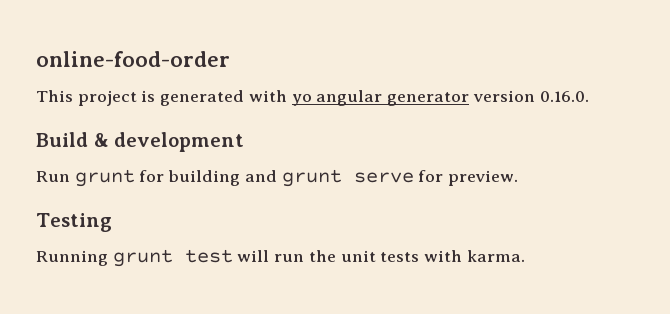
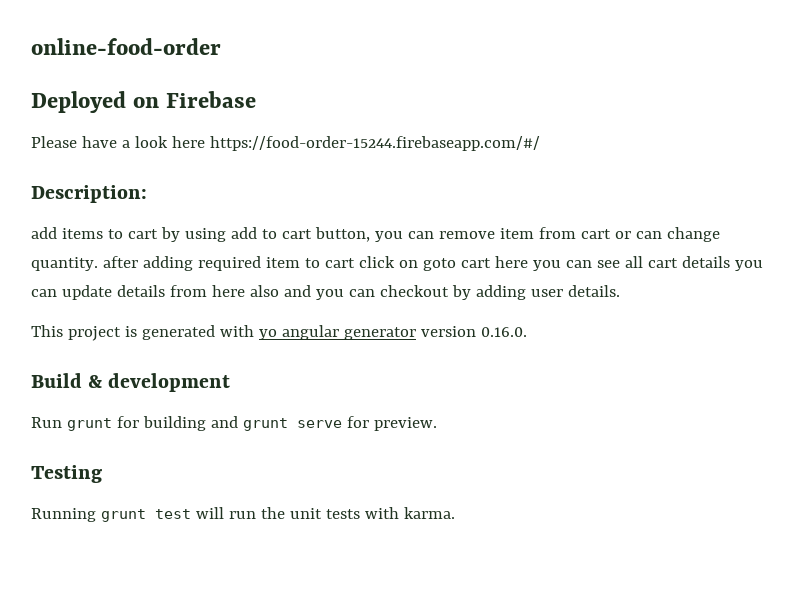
(230, 59) none -> [31,91,257,113] [31,136,540,151] [31,185,147,203] [31,227,720,242] [31,256,763,271] [31,285,620,300] // Deployed on Firebase // Please have a look here https://food-order-15244.firebaseapp.com/#/ // Description: // add items to cart by using add to cart button, you can remove item from cart or can change quantity. after adding required item to cart click on goto cart here you can see all cart details you can update details from here also and you can checkout by adding user details.

